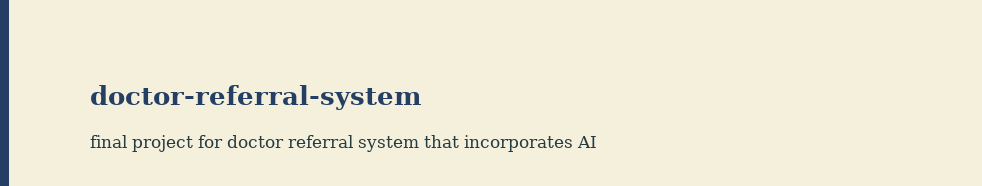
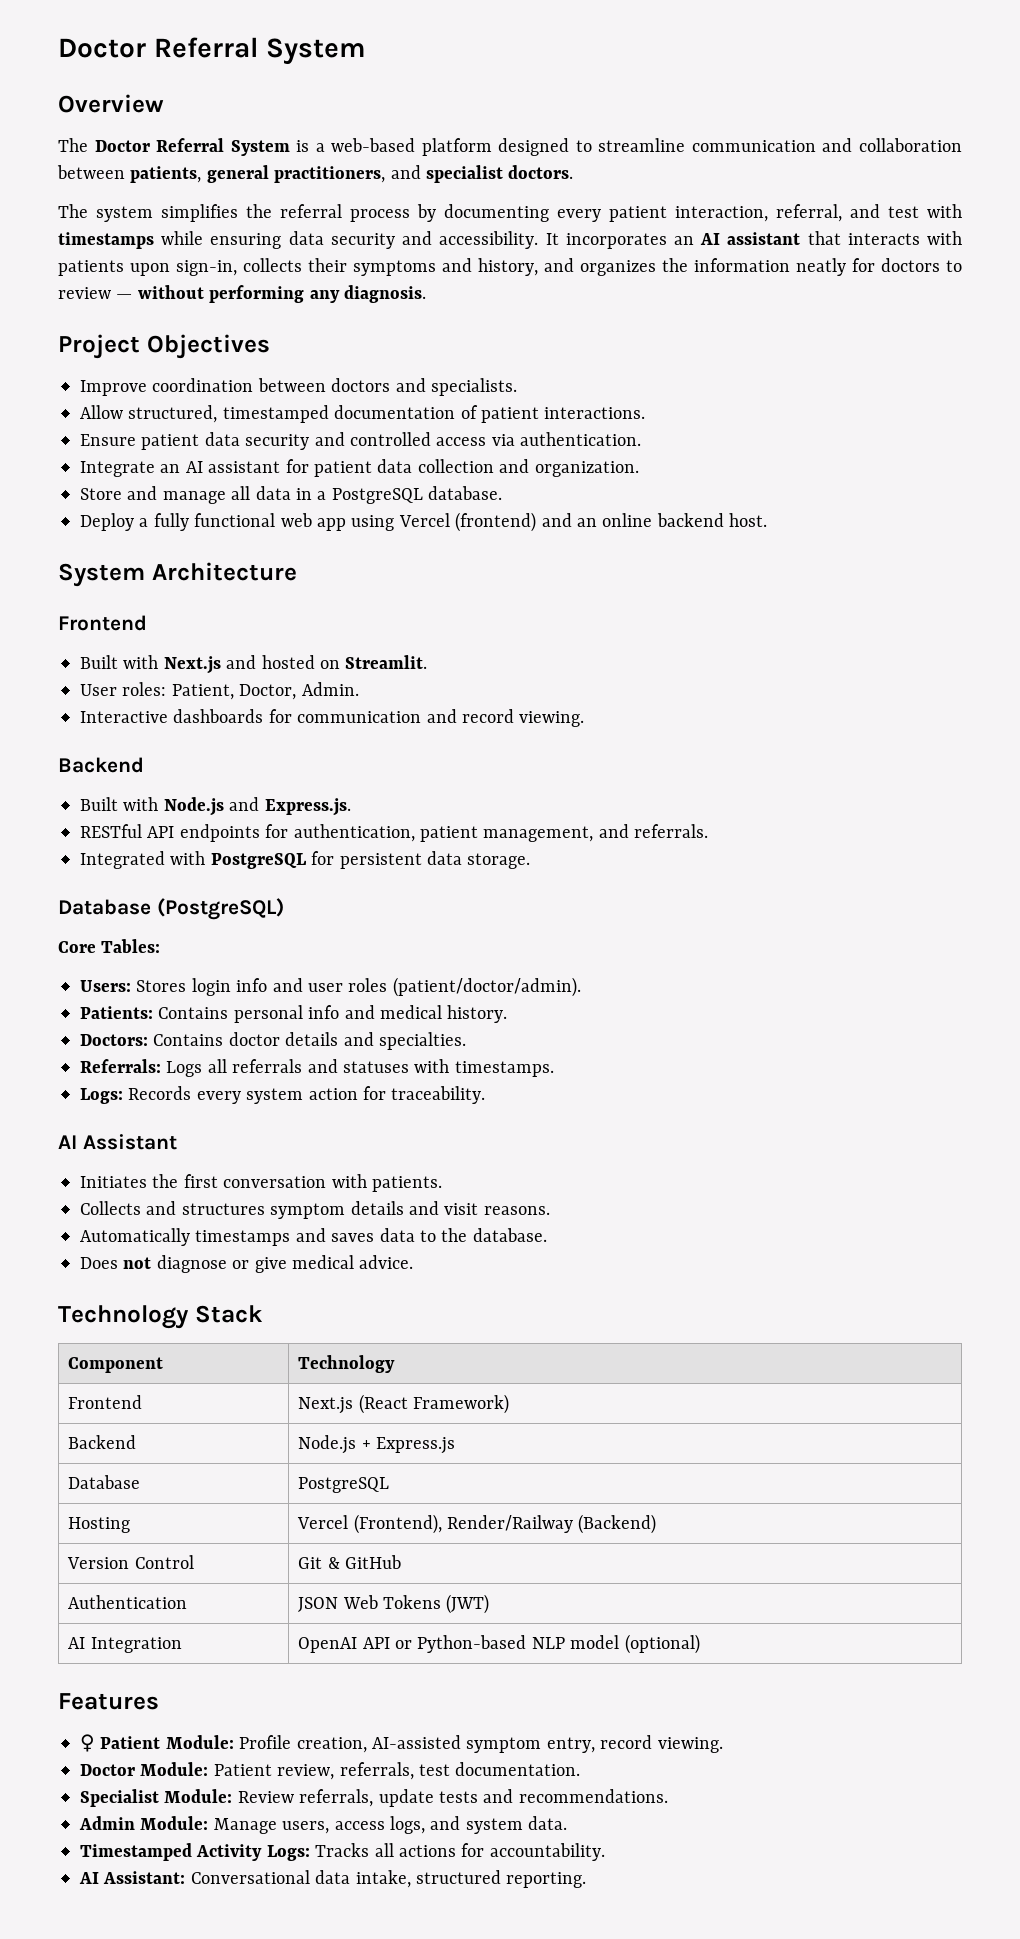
[90,85,422,110] [90,135,597,152] doctor-referral-system // final project for doctor referral system that incorporates AI -> [58,37,367,65] [58,94,164,113] [58,138,962,156] [57,165,574,183] [58,204,962,222] [58,231,962,249] [58,258,962,276] [58,285,426,303] [58,334,270,359] [80,378,517,396] [80,405,646,423] [80,432,642,450] [80,459,639,477] [80,486,503,504] [80,512,768,532] [58,562,297,587] [58,615,147,631] [80,655,428,674] [80,682,359,700] [80,709,585,727] [58,757,144,773] [80,797,351,816] [80,824,709,842] [80,851,531,869] [58,898,284,920] [58,939,161,953] [80,977,581,997] [80,1005,508,1023] [80,1032,466,1050] [80,1059,554,1077] [80,1086,486,1104] [58,1134,177,1150] [80,1174,442,1192] [80,1201,550,1219] [80,1228,547,1246] [80,1255,414,1273] [58,1305,263,1329] [68,1357,164,1373] [298,1355,396,1373] [68,1395,143,1409] [298,1394,509,1414] [68,1435,137,1449] [298,1435,455,1454] [68,1475,141,1489] [298,1477,390,1493] [68,1517,131,1533] [297,1514,657,1534] [67,1555,194,1569] [298,1555,401,1569] [68,1595,188,1609] [298,1594,490,1614] [68,1637,182,1653] [298,1634,700,1654] [58,1693,159,1710] [80,1734,723,1753] [80,1762,581,1780] [80,1789,668,1807] [79,1816,568,1834] [80,1843,605,1861] [79,1870,587,1888] Doctor Referral System // Overview // The Doctor Referral System is a web-based platform designed to streamline communication and collaboration between patients, general practitioners, and specialist doctors. // The system simplifies the referral process by documenting every patient interaction, referral, and test with timestamps while ensuring data security and accessibility. It incorporates an AI assistant that interacts with patients upon sign-in, collects their symptoms and history, and organizes the information neatly for doctors to review — without performing any diagnosis. // Project Objectives // Improve coordination between doctors and specialists. // Allow structured, timestamped documentation of patient interactions. // Ensure patient data security and controlled access via authentication. // Integrate an AI assistant for patient data collection and organization. // Store and manage all data in a PostgreSQL database. // Deploy a fully functional web app using Vercel (frontend) and an online backend host. // System Architecture // Frontend // Built with Next.js and hosted on Streamlit. // User roles: Patient, Doctor, Admin. // Interactive dashboards for communication and record viewing. // Backend // Built with Node.js and Express.js. // RESTful API endpoints for authentication, patient management, and referrals. // Integrated with PostgreSQL for persistent data storage. // Database (PostgreSQL) // Core Tables: // Users: Stores login info and user roles (patient/doctor/admin). // Patients: Contains personal info and medical history. // Doctors: Contains doctor details and specialties. // Referrals: Logs all referrals and statuses with timestamps. // Logs: Records every system action for traceability. // AI Assistant // Initiates the first conversation with patients. // Collects and structures symptom details and visit reasons. // Automatically timestamps and saves data to the database. // Does not diagnose or give medical advice. // Technology Stack // Component | Technology // Frontend | Next.js (React Framework) // Backend | Node.js + Express.js // Database | PostgreSQL // Hosting | Vercel (Frontend), Render/Railway (Backend) // Version Control | Git & GitHub // Authentication | JSON Web Tokens (JWT) // AI Integration | OpenAI API or Python-based NLP model (optional) // Features // ♀ Patient Module: Profile creation, AI-assisted symptom entry, record viewing. // Doctor Module: Patient review, referrals, test documentation. // Specialist Module: Review referrals, update tests and recommendations. // Admin Module: Manage users, access logs, and system data. // Timestamped Activity Logs: Tracks all actions for accountability. // AI Assistant: Conversational data intake, structured reporting.

